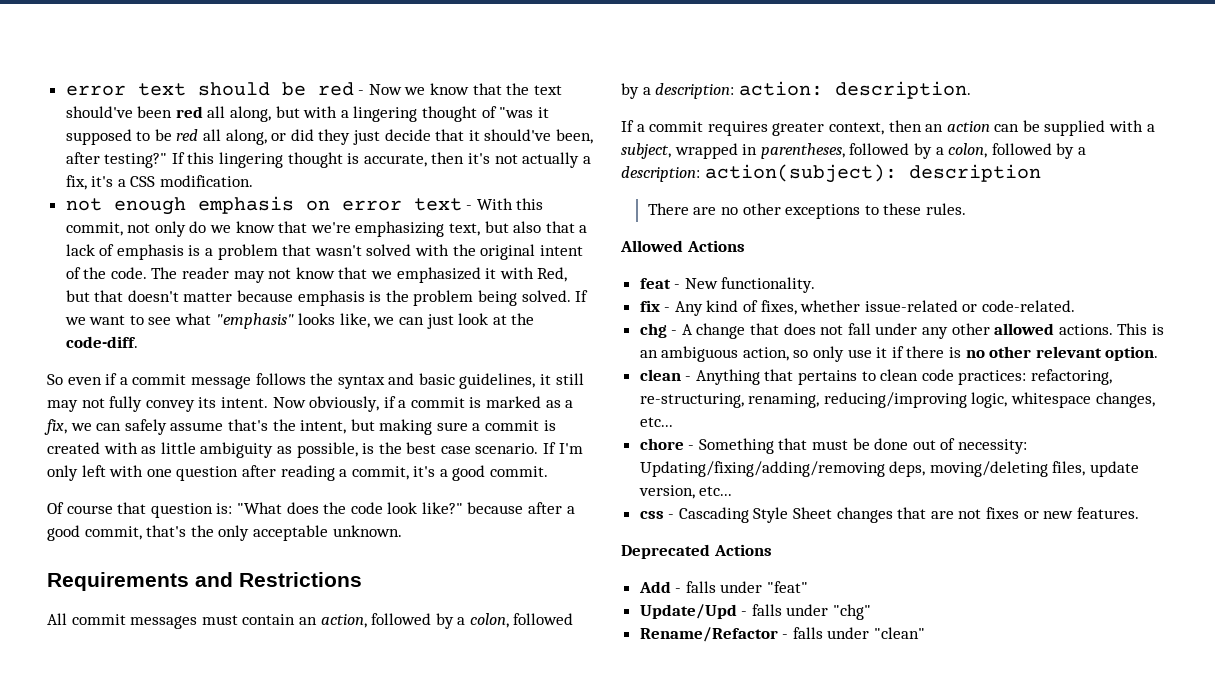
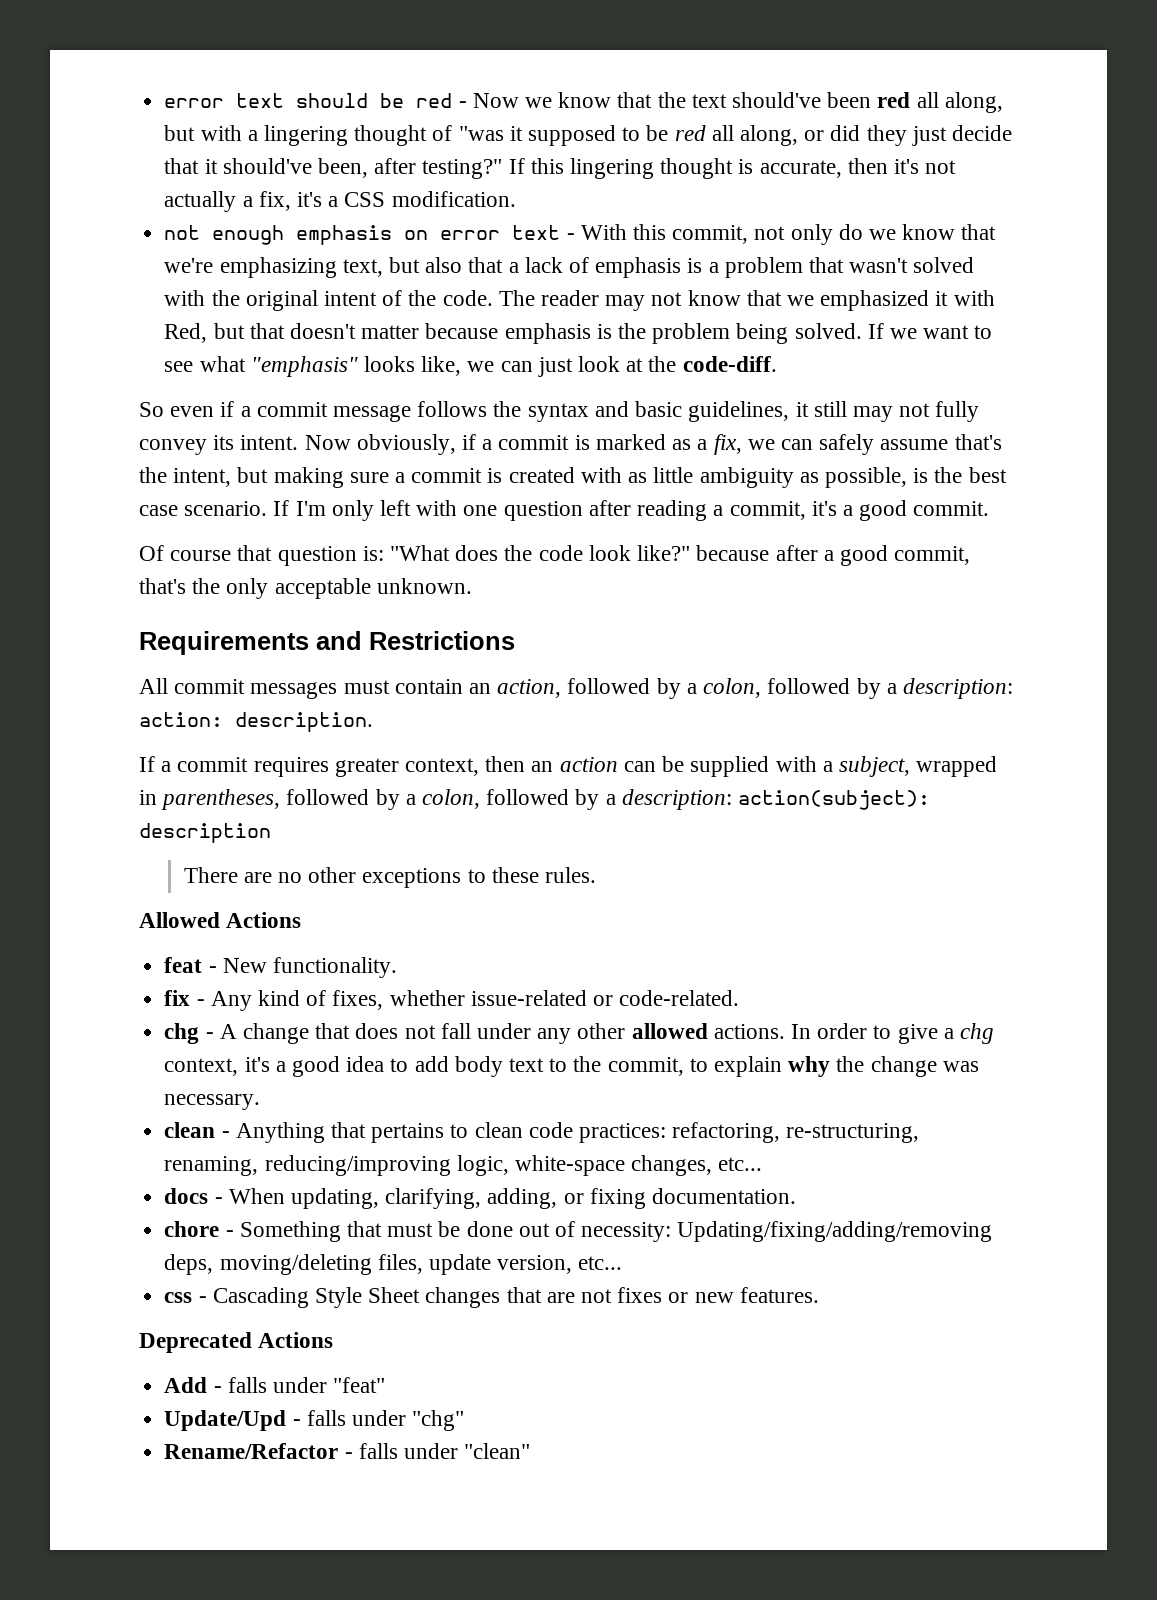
[1117,323,1164,335] [639,346,1159,362] This is an ambiguous action, so only use it if there is no other relevant option. -> [791,1023,995,1044] [164,1056,979,1077] [164,1094,261,1110] In order to give a chg context, it's a good idea to add body text to the commit, to explain why the change was necessary.
[1011,392,1092,408] whitespace -> [514,1155,625,1176] white-space
(673, 422) none -> [164,1188,796,1209] // docs - When updating, clarifying, adding, or fixing documentation.

